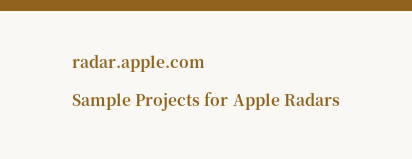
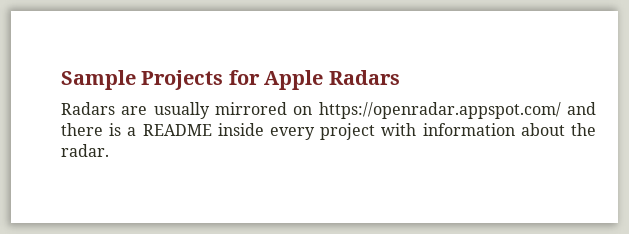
[72,54,205,72] radar.apple.com // -> (61, 80) none
(340, 99) none -> [61,102,596,119] [61,123,596,140] [61,144,109,157] // Radars are usually mirrored on https://openradar.appspot.com/ and there is a README inside every project with information about the radar.

